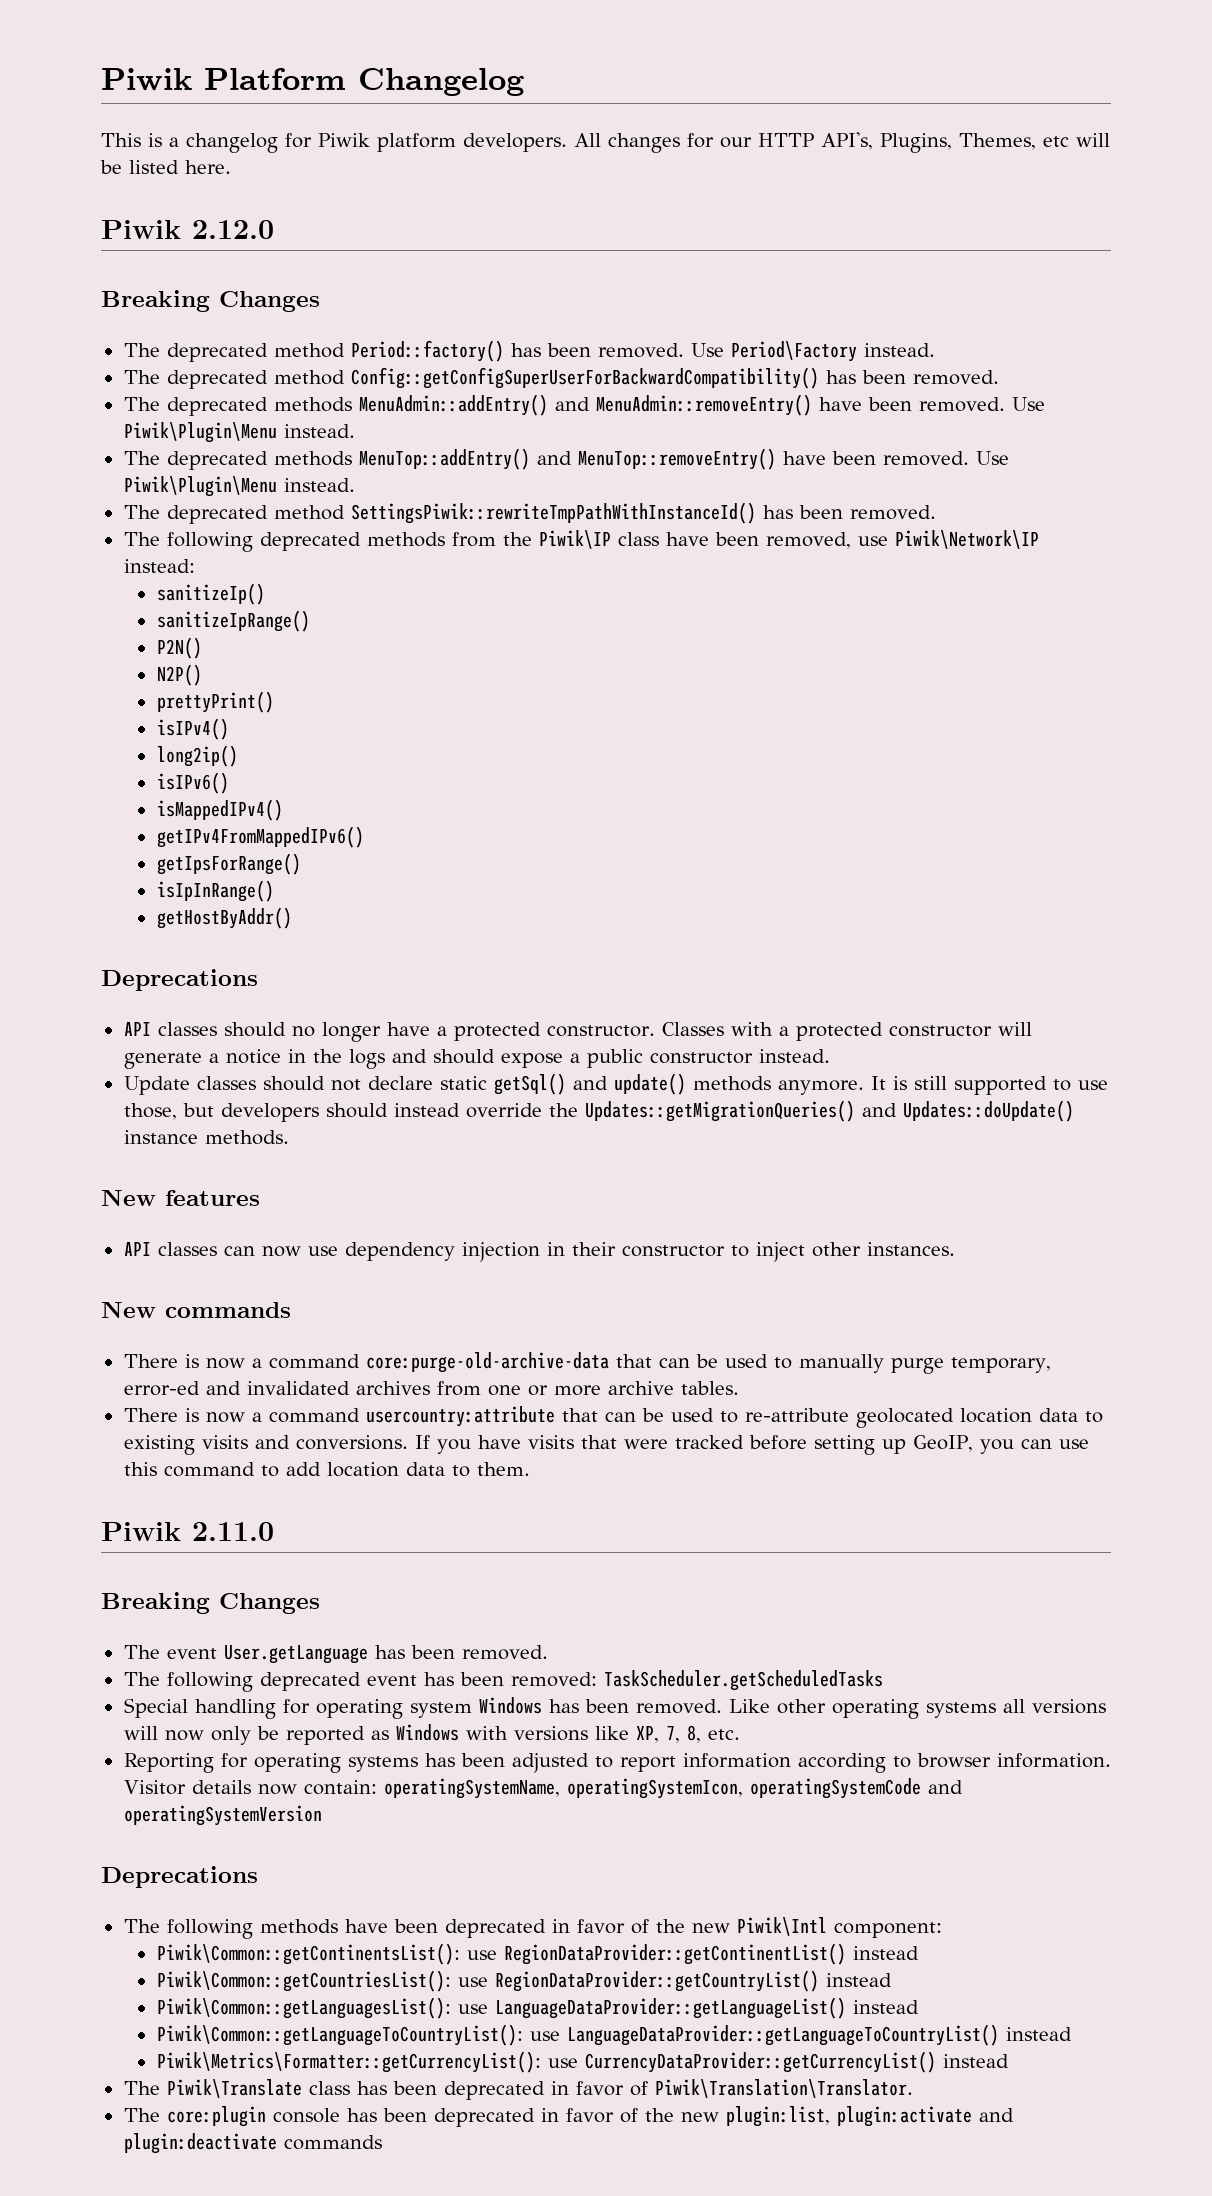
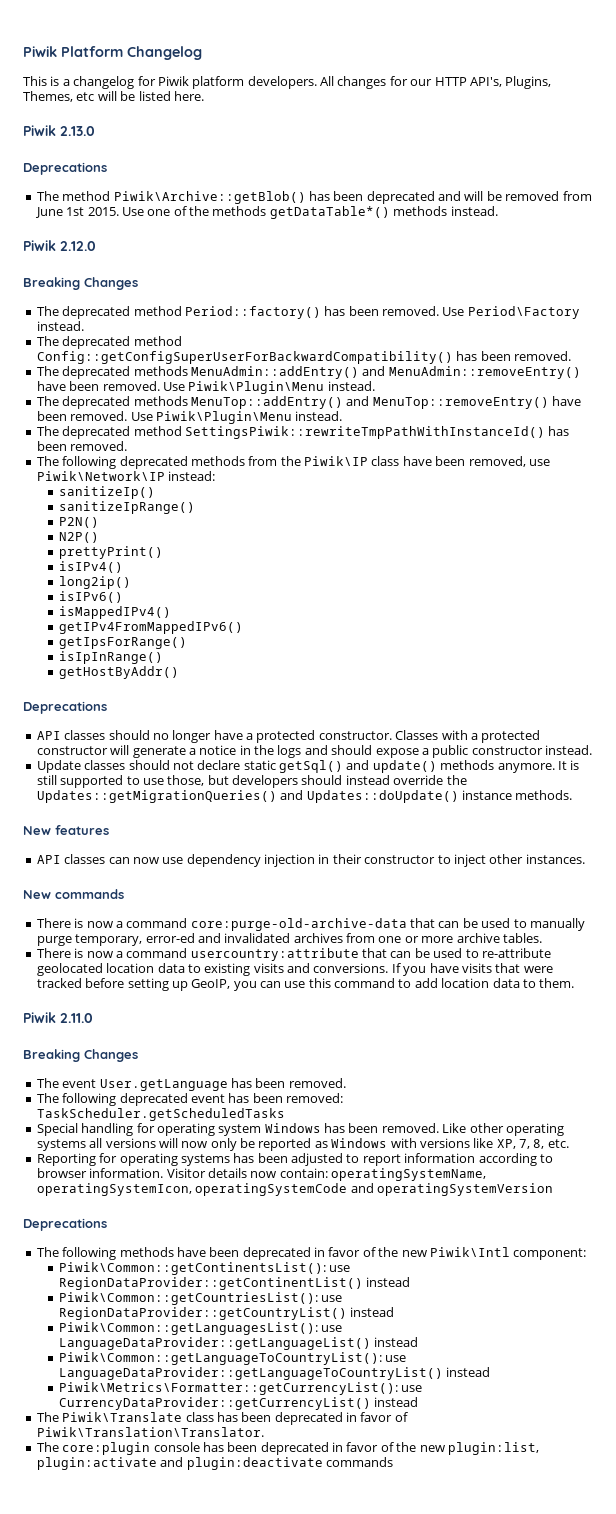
(231, 167) none -> [23,125,95,136] [23,162,107,175] [36,191,592,204] [34,206,498,219] // Piwik 2.13.0 // Deprecations // The method Piwik\Archive::getBlob() has been deprecated and will be removed from June 1st 2015. Use one of the methods getDataTable*() methods instead.

